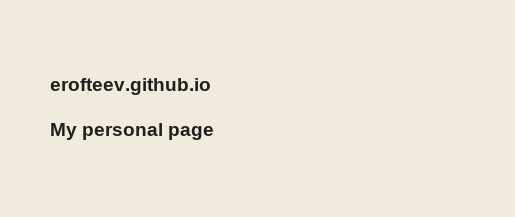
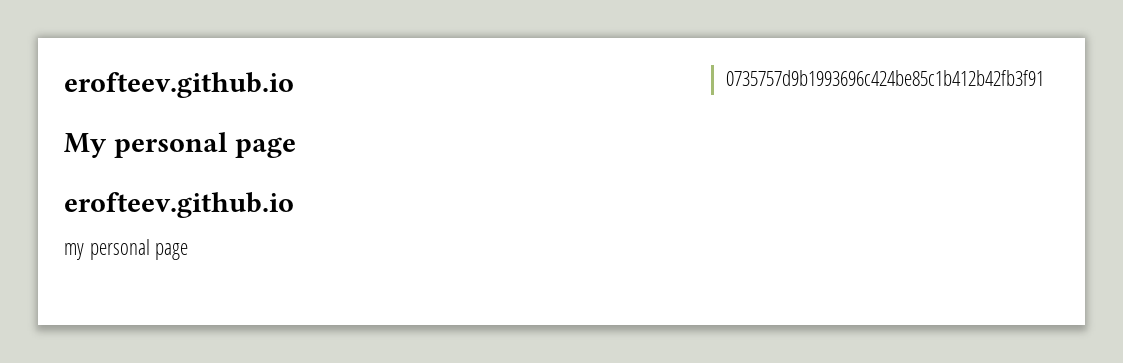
(215, 133) none -> [64,192,294,218] [64,239,189,260] [725,70,1044,86] // erofteev.github.io // my personal page // 0735757d9b1993696c424be85c1b412b42fb3f91

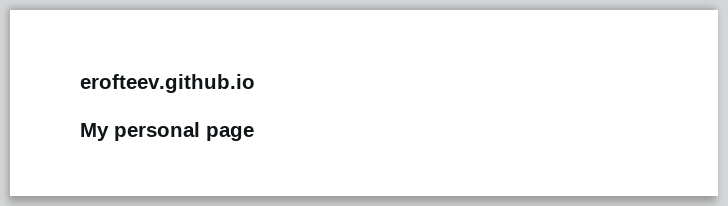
[64,192,294,218] [64,239,189,260] [725,70,1044,86] // erofteev.github.io // my personal page // 0735757d9b1993696c424be85c1b412b42fb3f91 -> (254, 133) none

